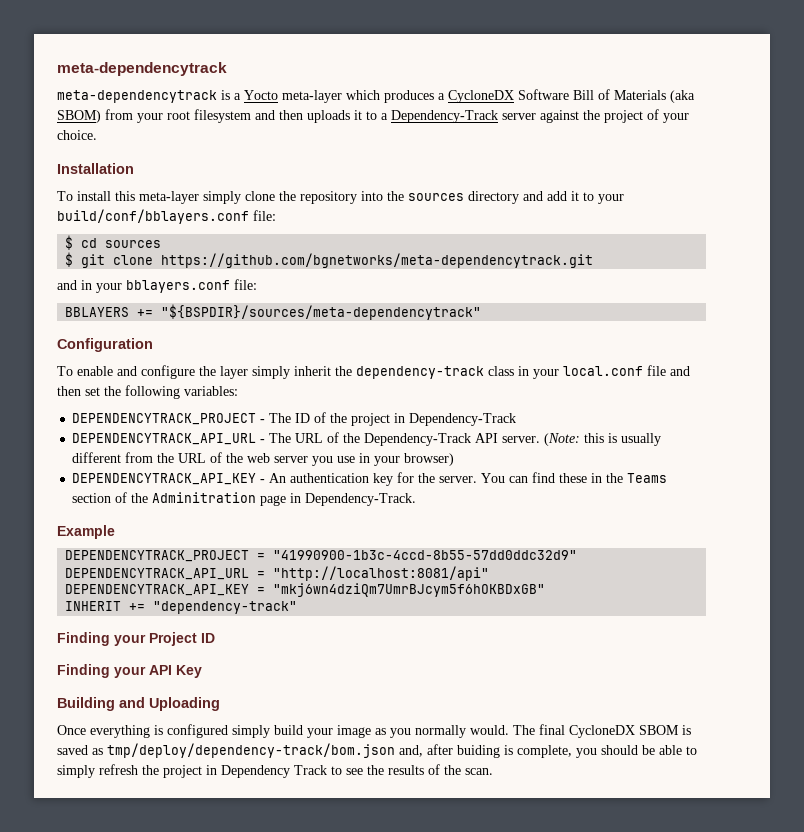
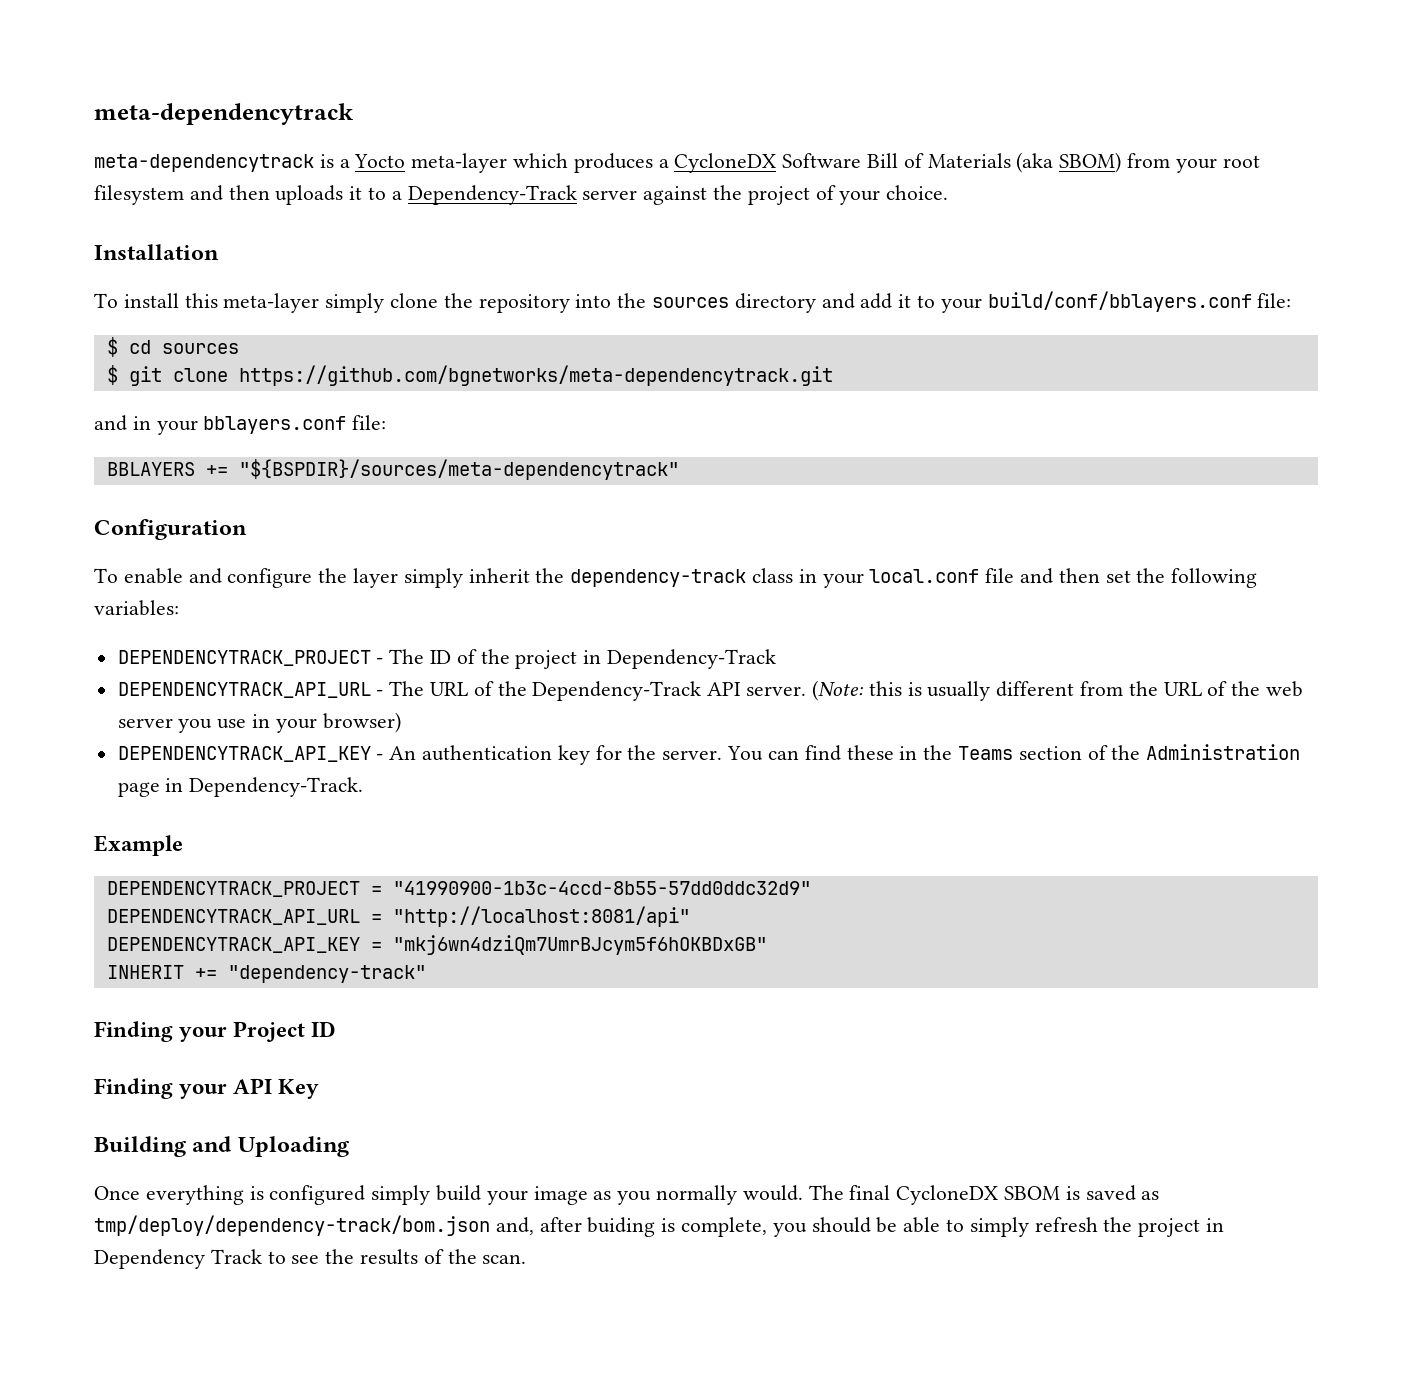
[152,492,257,503] Adminitration -> [1146,744,1301,760] Administration

